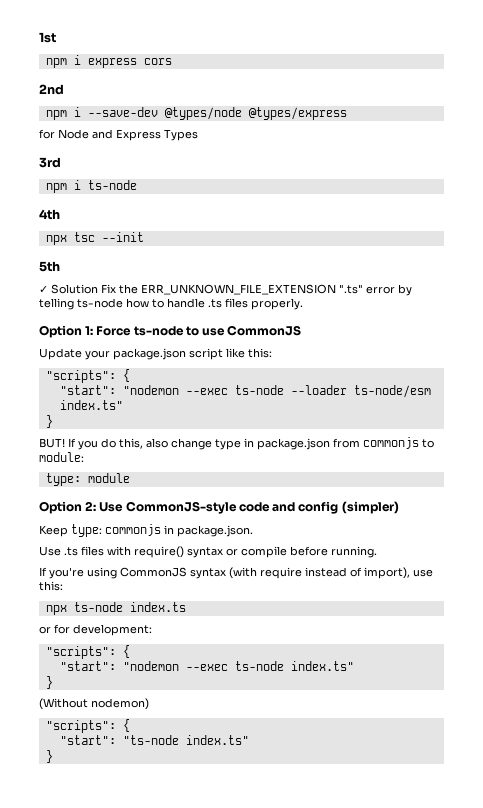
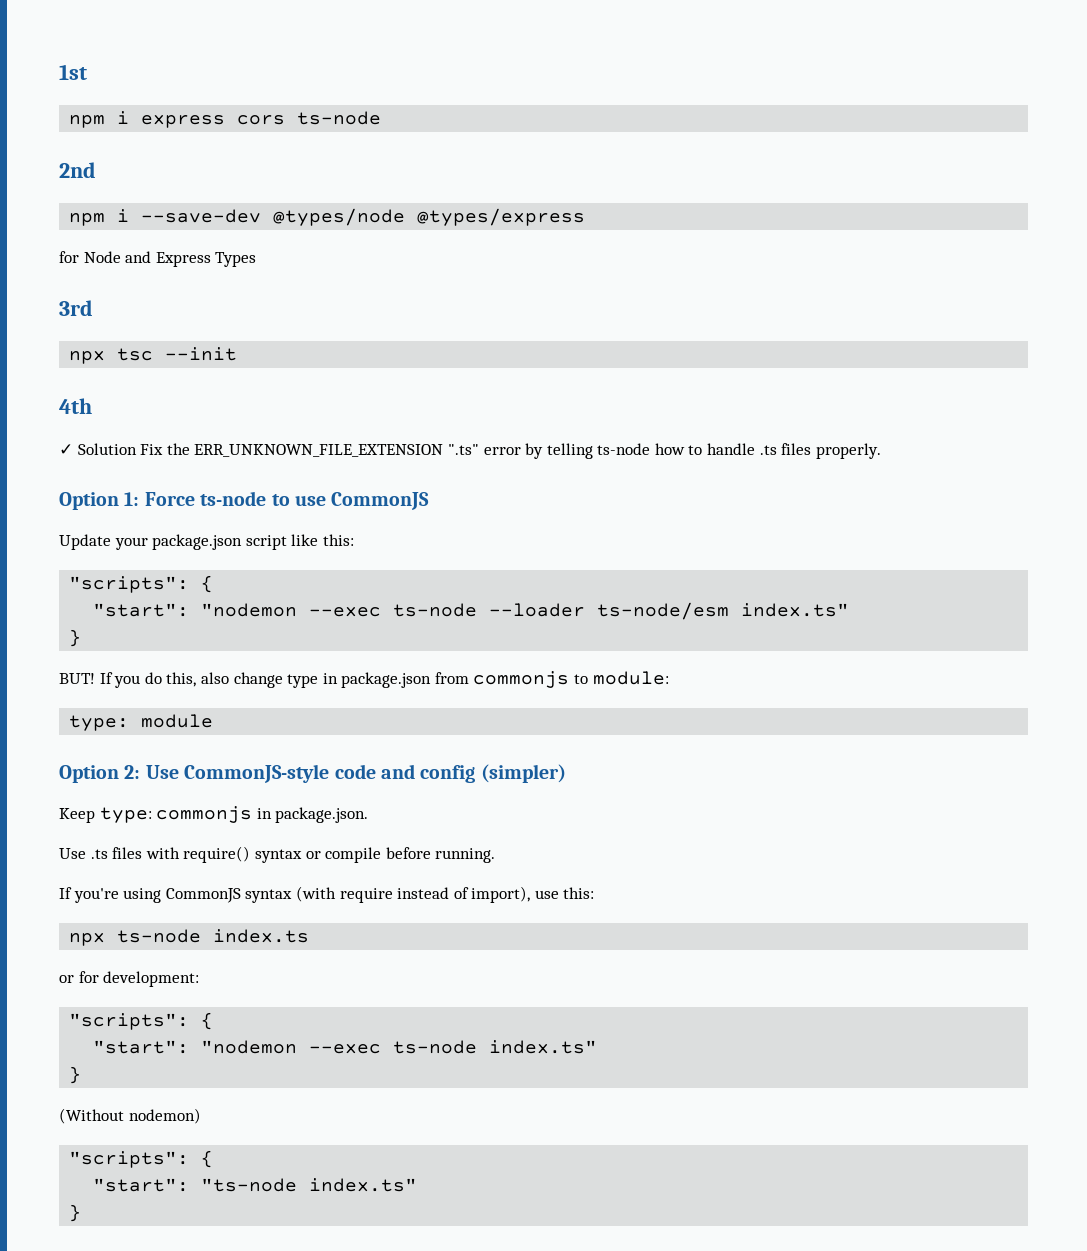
(172, 61) none -> [297,111,382,125] ts-node
[45,180,137,193] [39,209,60,220] // npm i ts-node // 4th -> (93, 308) none
[39,261,60,272] 5th -> [59,398,92,414] 4th

